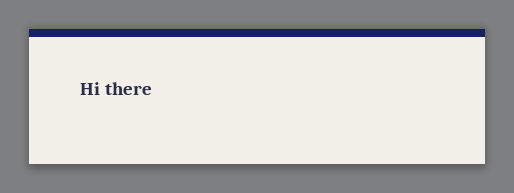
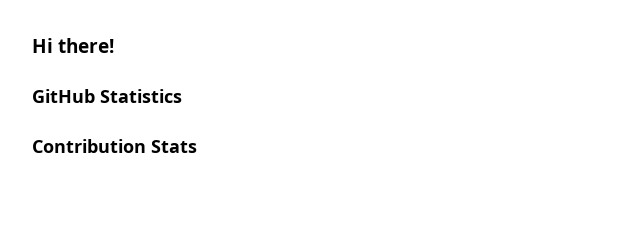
[104,82,152,95] there -> [58,38,115,53] [32,89,182,103] [32,139,197,153] there! // GitHub Statistics // Contribution Stats

